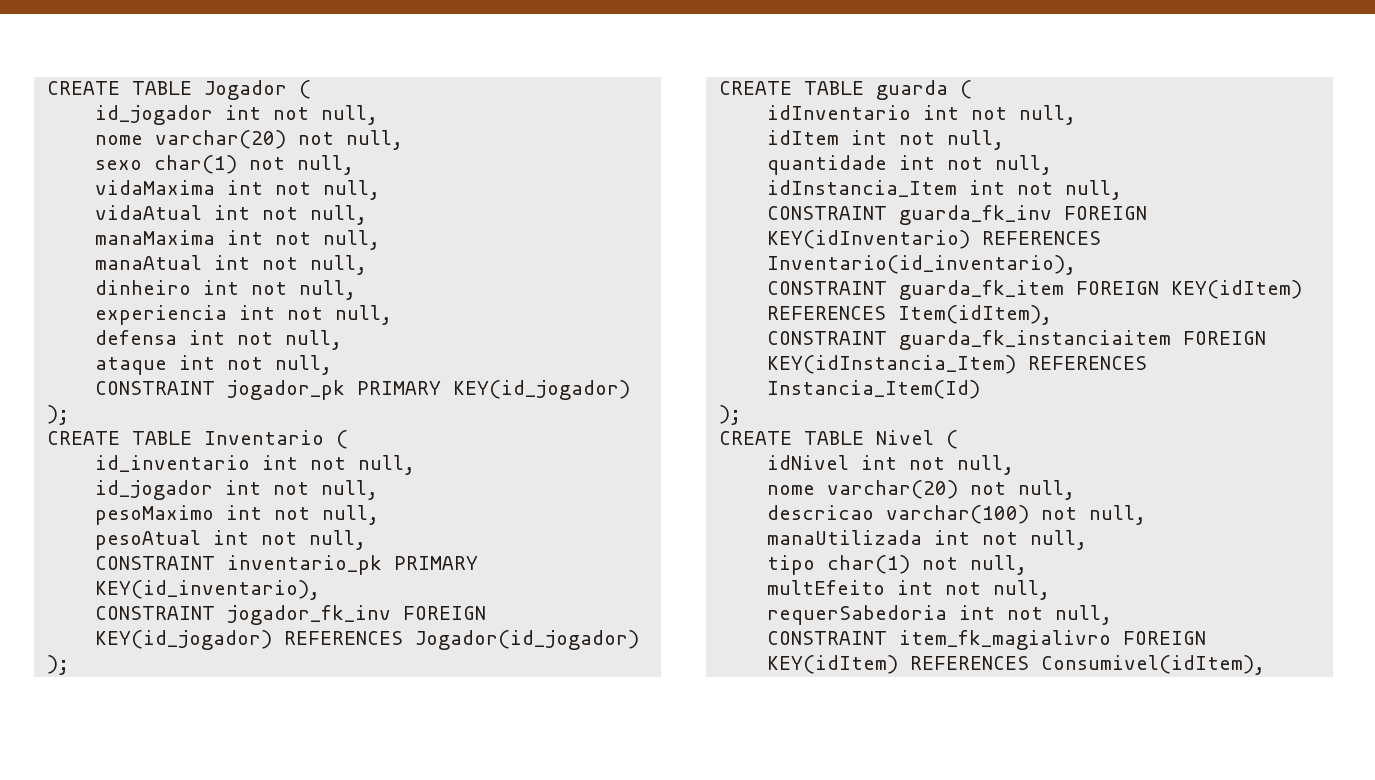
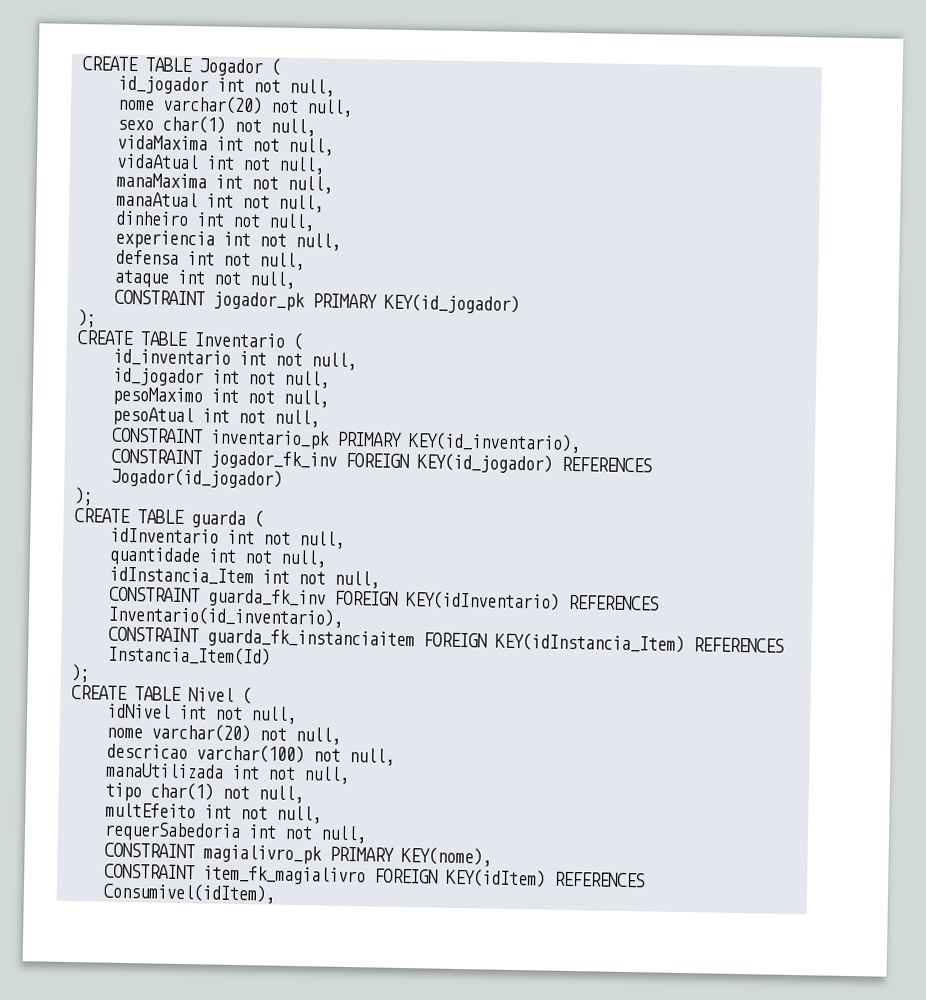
[766,130,1004,150] // idItem int not null, -> (346, 540) none
[766,280,1302,300] [766,305,1052,325] // CONSTRAINT guarda_fk_item FOREIGN KEY(idItem) REFERENCES Item(idItem), -> (345, 616) none
(1112, 615) none -> [104,842,493,867] // CONSTRAINT magialivro_pk PRIMARY KEY(nome),

